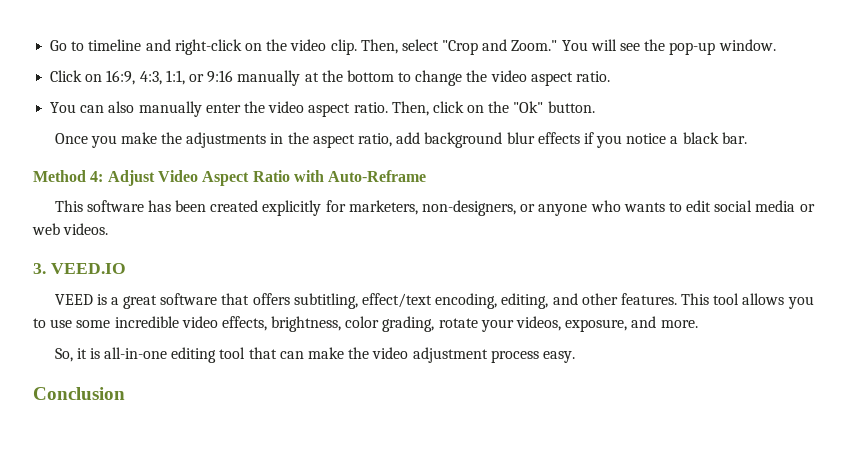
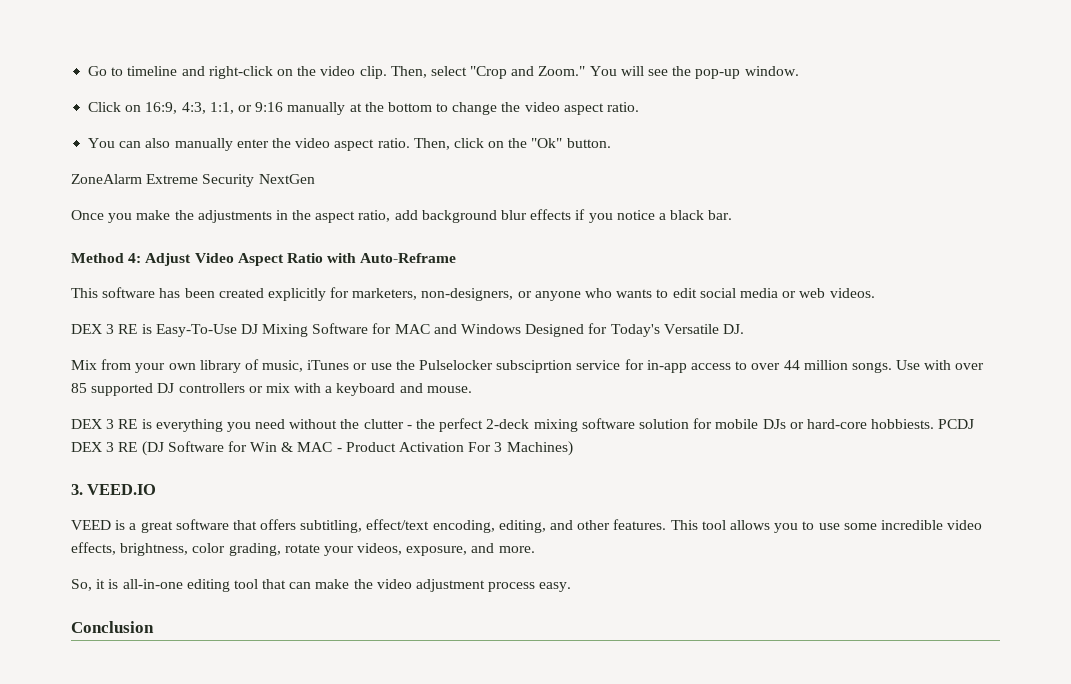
(595, 107) none -> [71,174,315,187] // ZoneAlarm Extreme Security NextGen
(109, 229) none -> [71,323,744,337] [71,359,985,373] [71,383,472,396] [71,418,975,432] [71,441,573,456] // DEX 3 RE is Easy-To-Use DJ Mixing Software for MAC and Windows Designed for Today's Versatile DJ. // Mix from your own library of music, iTunes or use the Pulselocker subsciprtion service for in-app access to over 44 million songs. Use with over 85 supported DJ controllers or mix with a keyboard and mouse. // DEX 3 RE is everything you need without the clutter - the perfect 2-deck mixing software solution for mobile DJs or hard-core hobbiests. PCDJ DEX 3 RE (DJ Software for Win & MAC - Product Activation For 3 Machines)

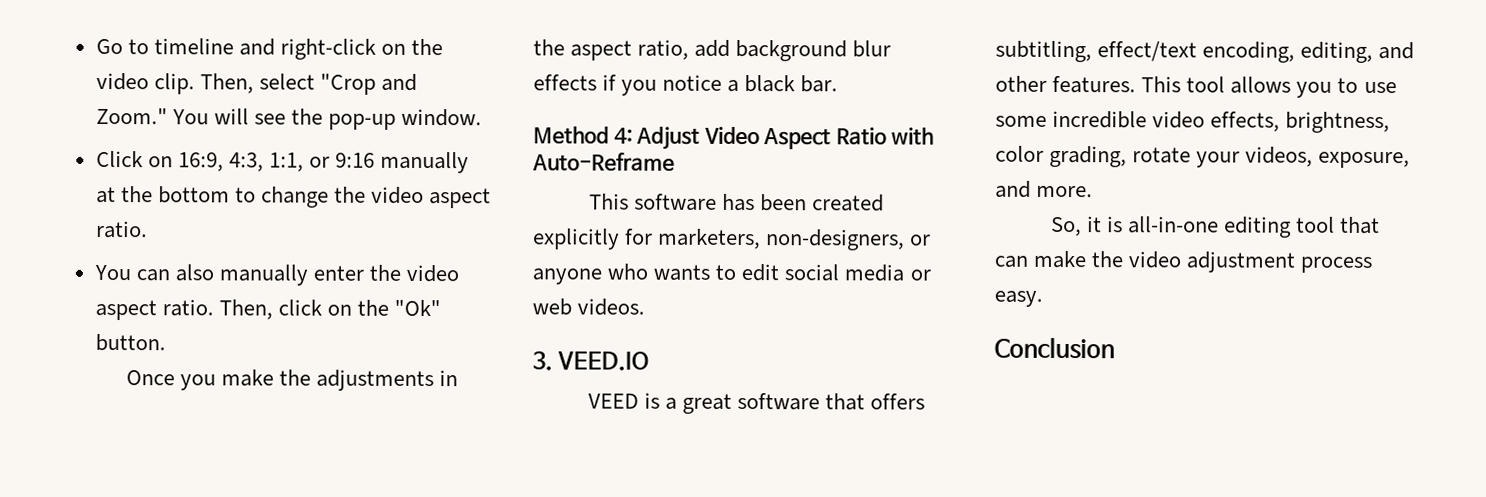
[71,174,315,187] // ZoneAlarm Extreme Security NextGen -> (166, 342) none
[71,323,744,337] [71,359,985,373] [71,383,472,396] [71,418,975,432] [71,441,573,456] // DEX 3 RE is Easy-To-Use DJ Mixing Software for MAC and Windows Designed for Today's Versatile DJ. // Mix from your own library of music, iTunes or use the Pulselocker subsciprtion service for in-app access to over 44 million songs. Use with over 85 supported DJ controllers or mix with a keyboard and mouse. // DEX 3 RE is everything you need without the clutter - the perfect 2-deck mixing software solution for mobile DJs or hard-core hobbiests. PCDJ DEX 3 RE (DJ Software for Win & MAC - Product Activation For 3 Machines) -> (646, 307) none

